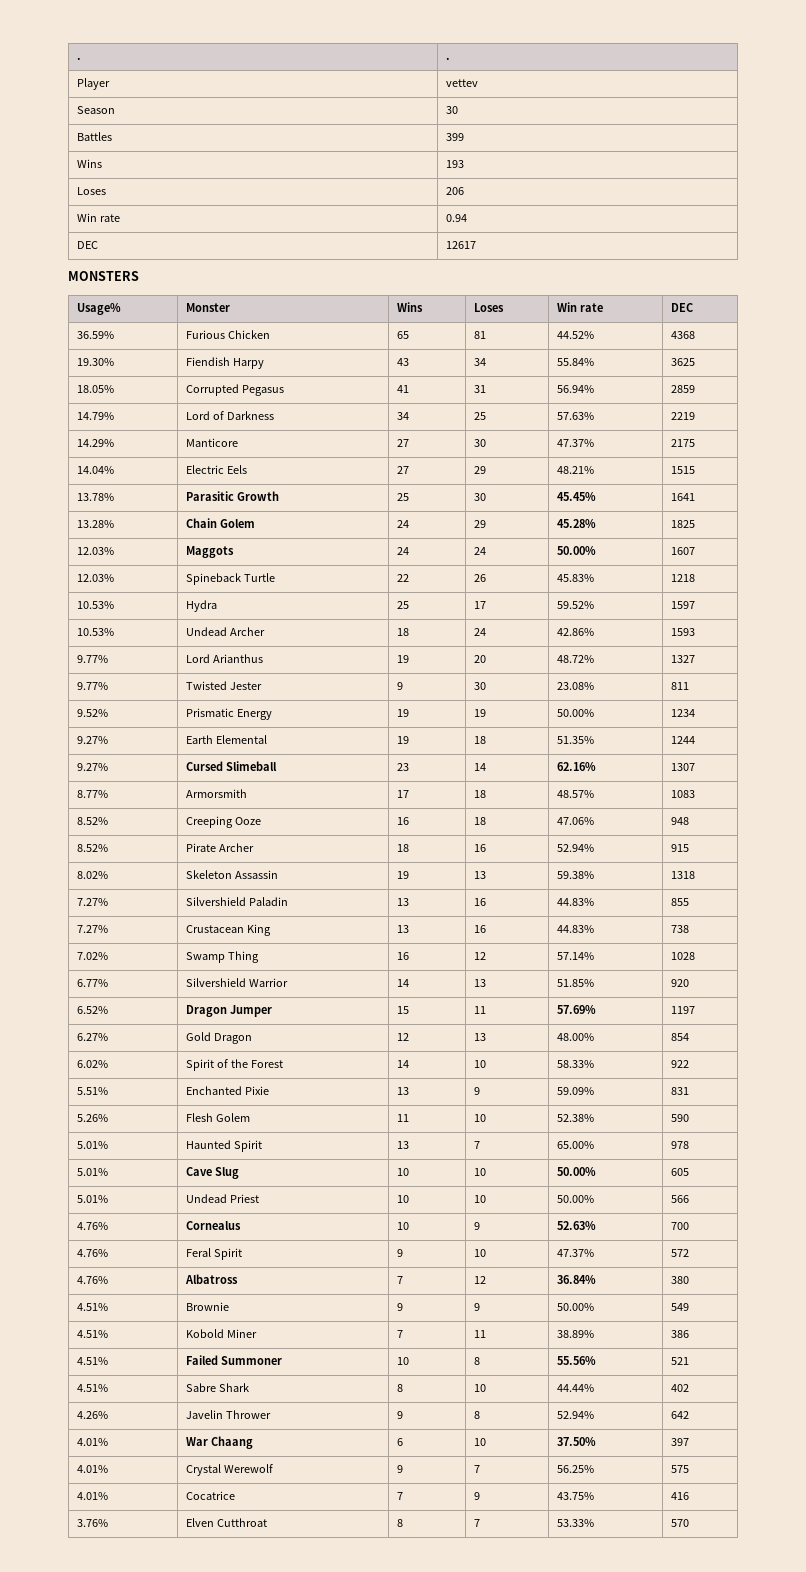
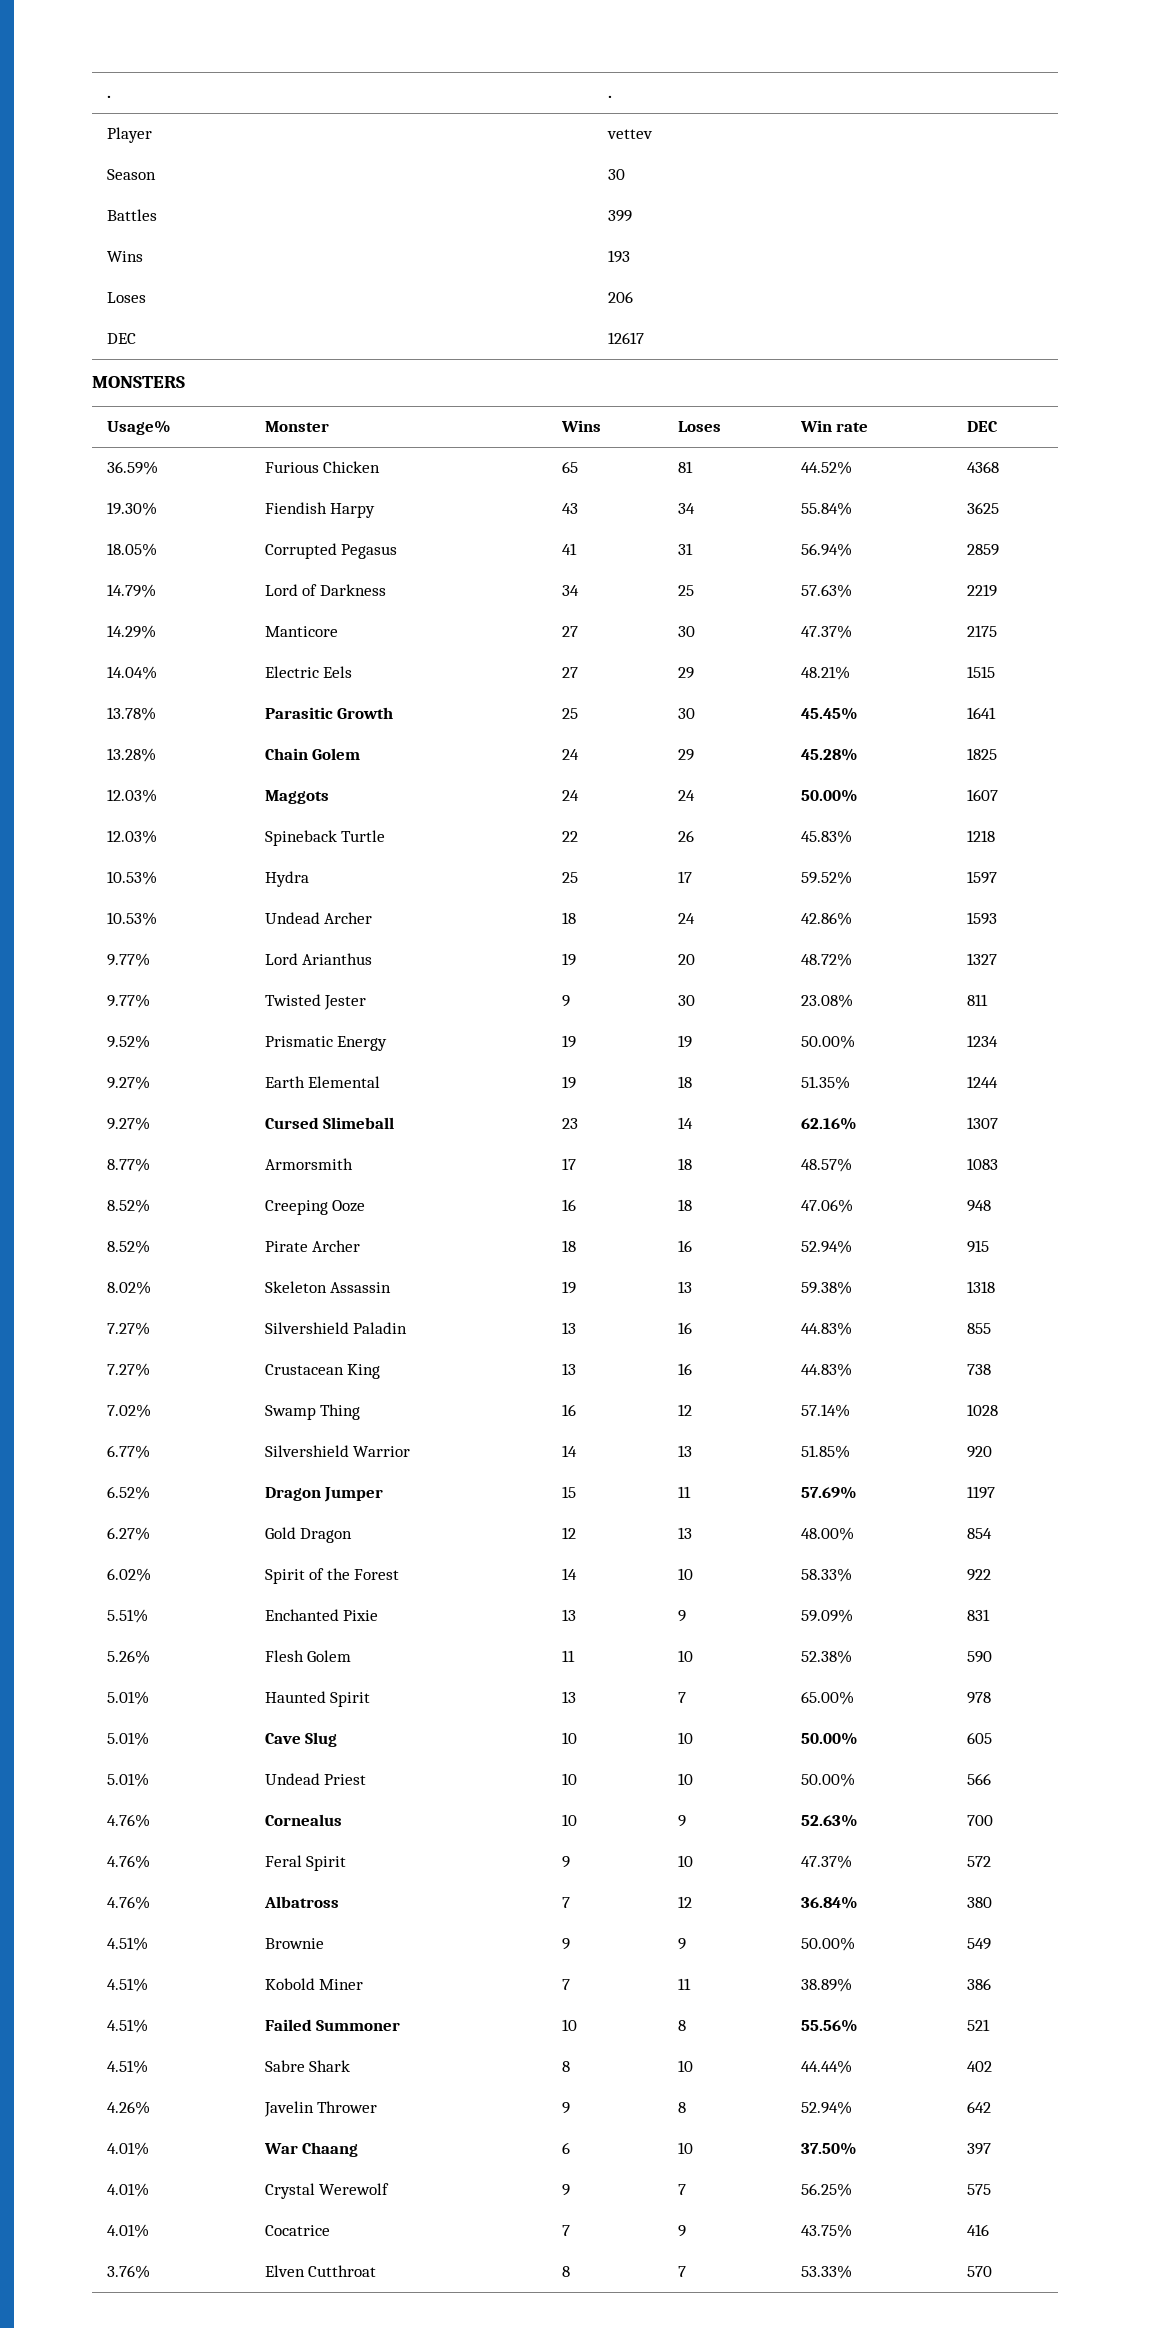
[76,213,120,222] [445,214,467,222] // Win rate | 0.94 -> (633, 297) none

